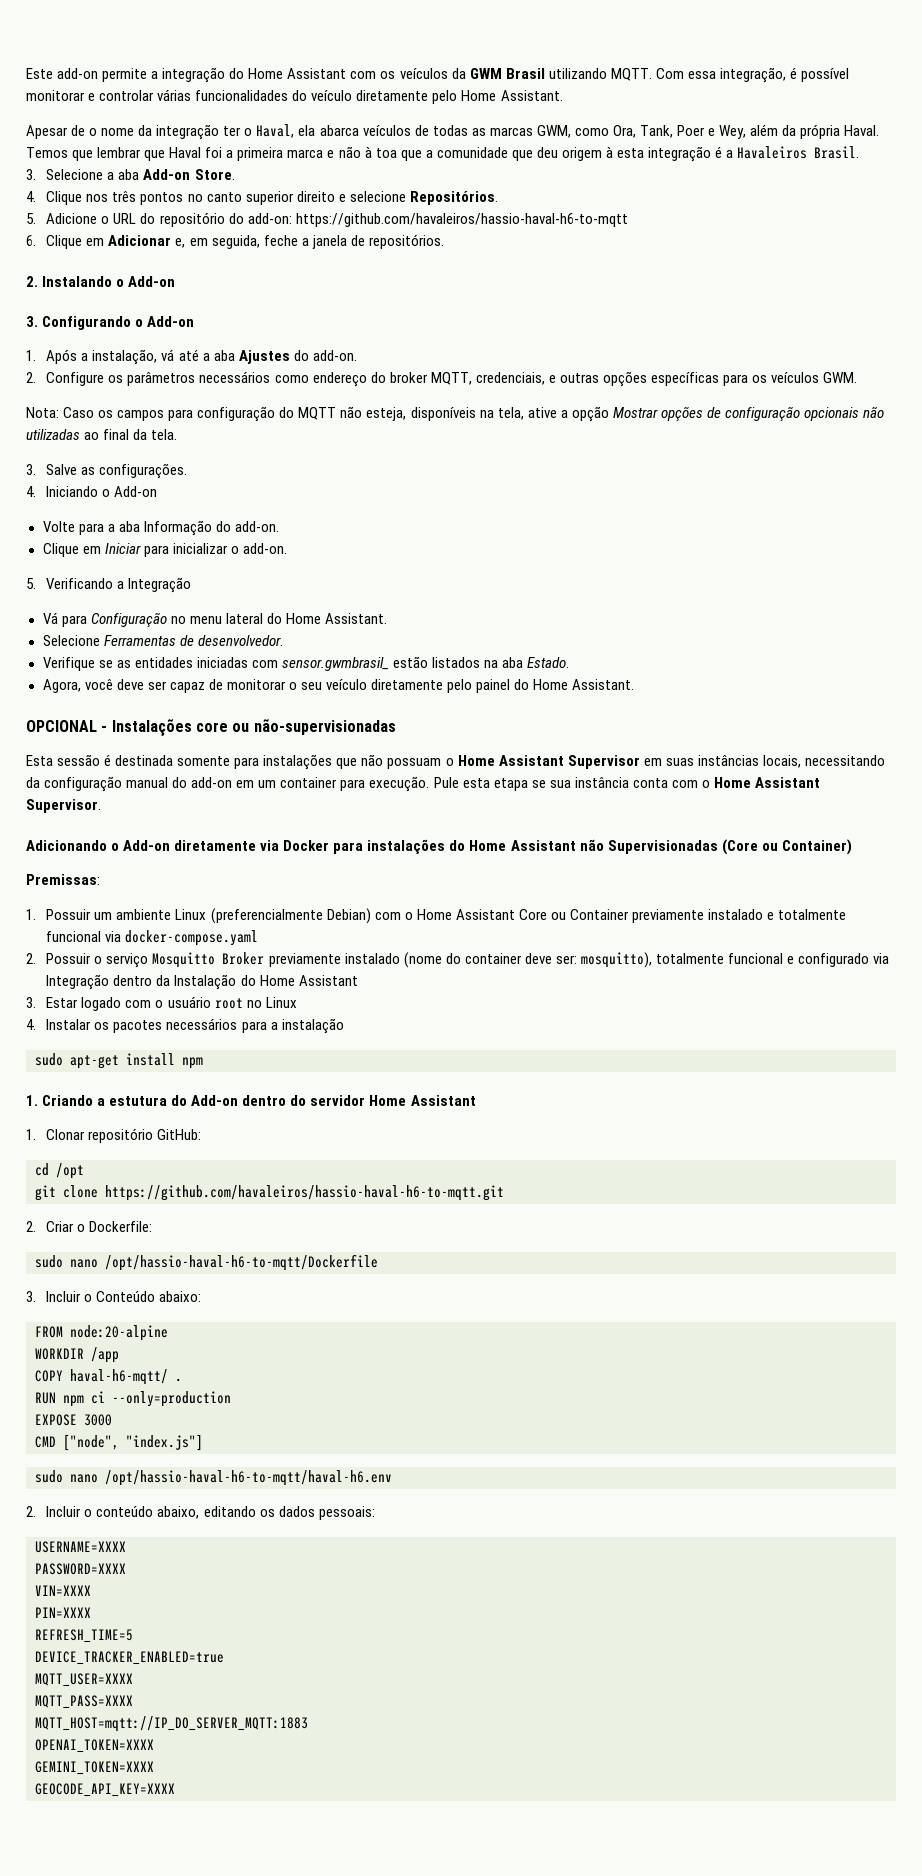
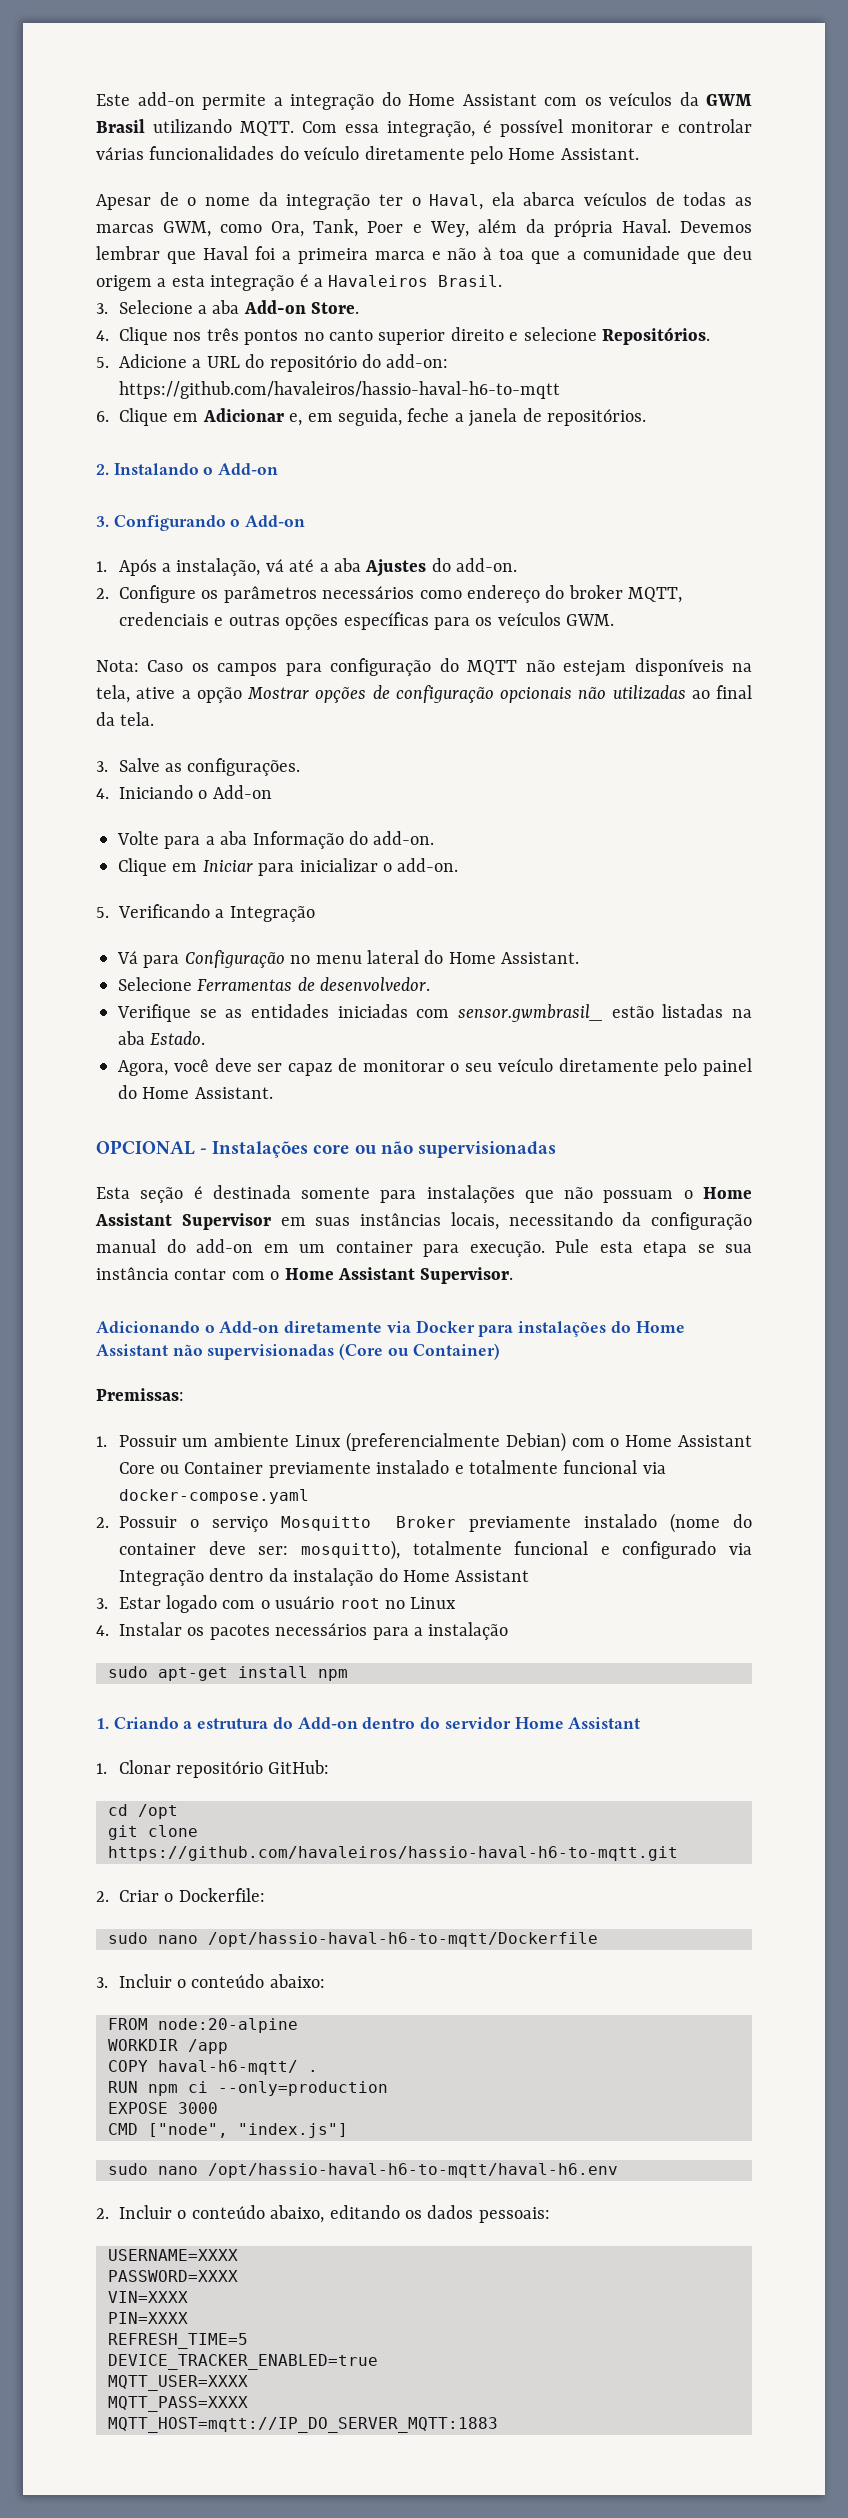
[26,147,94,161] Temos que -> [680,221,752,233] Devemos
[605,146,613,158] à -> [157,278,167,287] a
[101,216,110,224] o -> [192,359,202,368] a
[475,372,545,385] credenciais, -> [119,612,209,626] credenciais
[366,407,407,421] esteja, -> [563,660,627,677] estejam
[431,657,480,668] listados -> [662,1004,724,1018] listadas
[253,719,396,735] não-supervisionadas -> [380,1141,556,1158] não supervisionadas
[57,754,101,766] sessão -> [140,1187,184,1203] seção
[632,778,668,788] conta -> [174,1268,227,1280] contar
[607,840,718,854] Supervisionadas -> [207,1344,335,1360] supervisionadas
[174,974,237,990] Instalação -> [293,1568,374,1586] instalação
[109,1096,168,1106] estutura -> [197,1718,269,1729] estrutura
[96,1291,156,1302] Conteúdo -> [191,1974,265,1988] conteúdo
[35,1739,154,1753] [35,1761,154,1775] [35,1783,175,1797] // OPENAI_TOKEN=XXXX // GEMINI_TOKEN=XXXX // GEOCODE_API_KEY=XXXX -> (498, 2425) none

